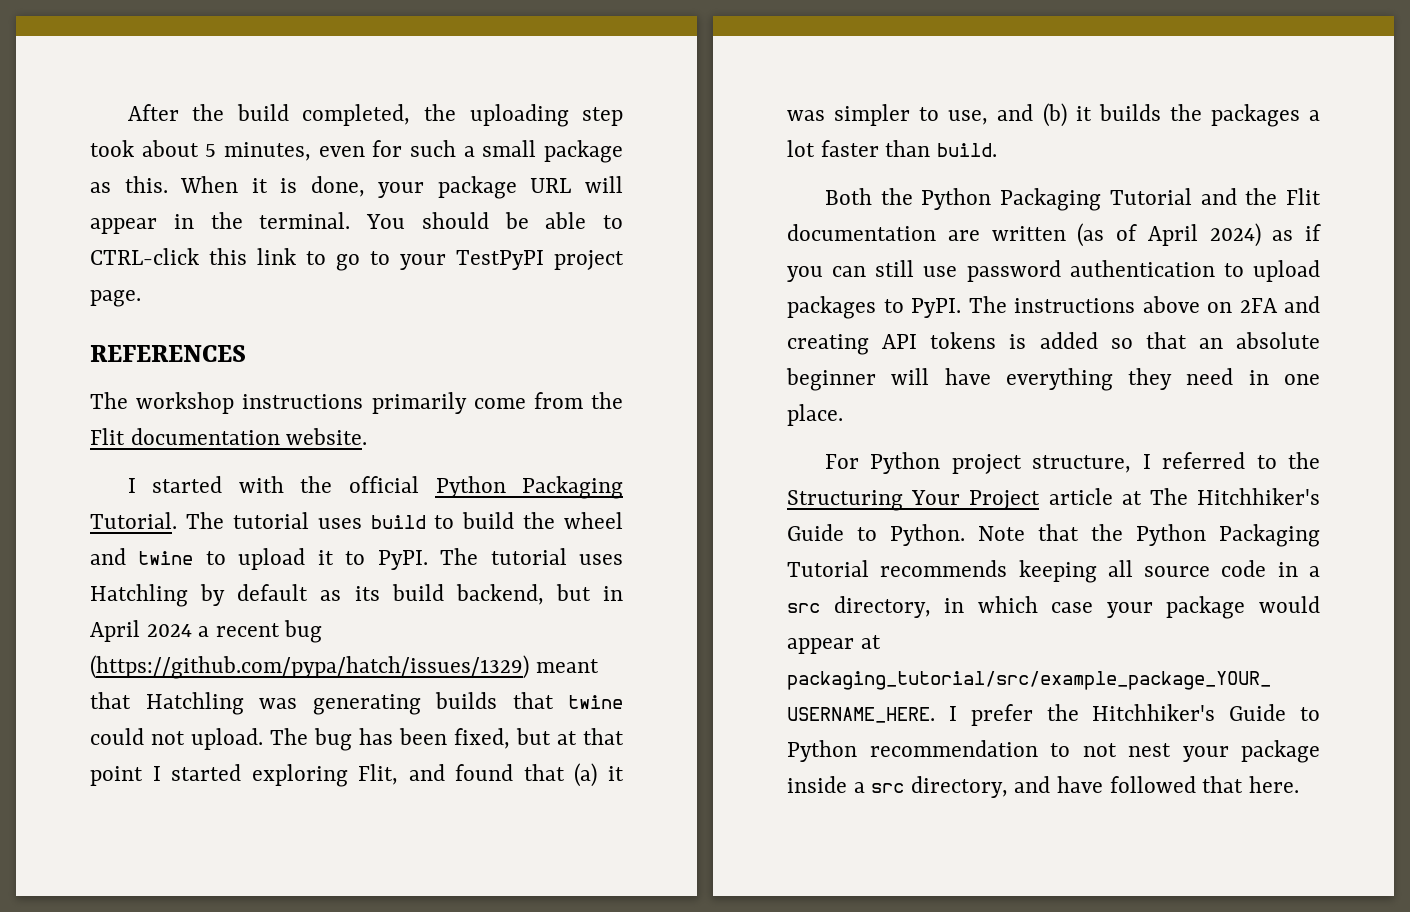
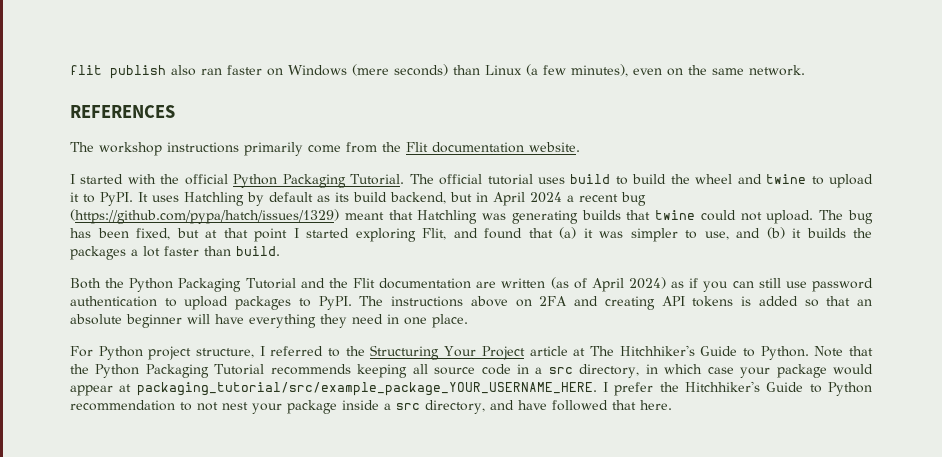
[127,104,623,127] [90,140,623,163] [90,176,623,199] [90,212,623,234] [90,248,624,271] [90,290,141,307] After the build completed, the uploading step took about 5 minutes, even for such a small package as this. When it is done, your package URL will appear in the terminal. You should be able to CTRL-click this link to go to your TestPyPI project page. -> [70,64,805,79] flit publish also ran faster on Windows (mere seconds) than Linux (a few minutes), even on the same network.
(224, 520) none -> [439,174,483,185] official
[440,548,567,565] The tutorial -> [138,192,148,202] It

